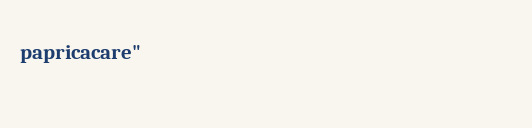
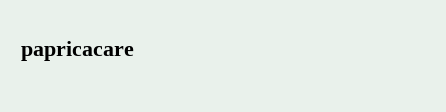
[20,45,141,63] papricacare" -> [21,41,134,61] papricacare

